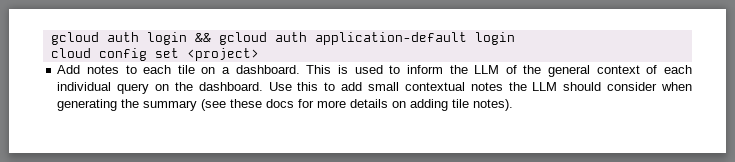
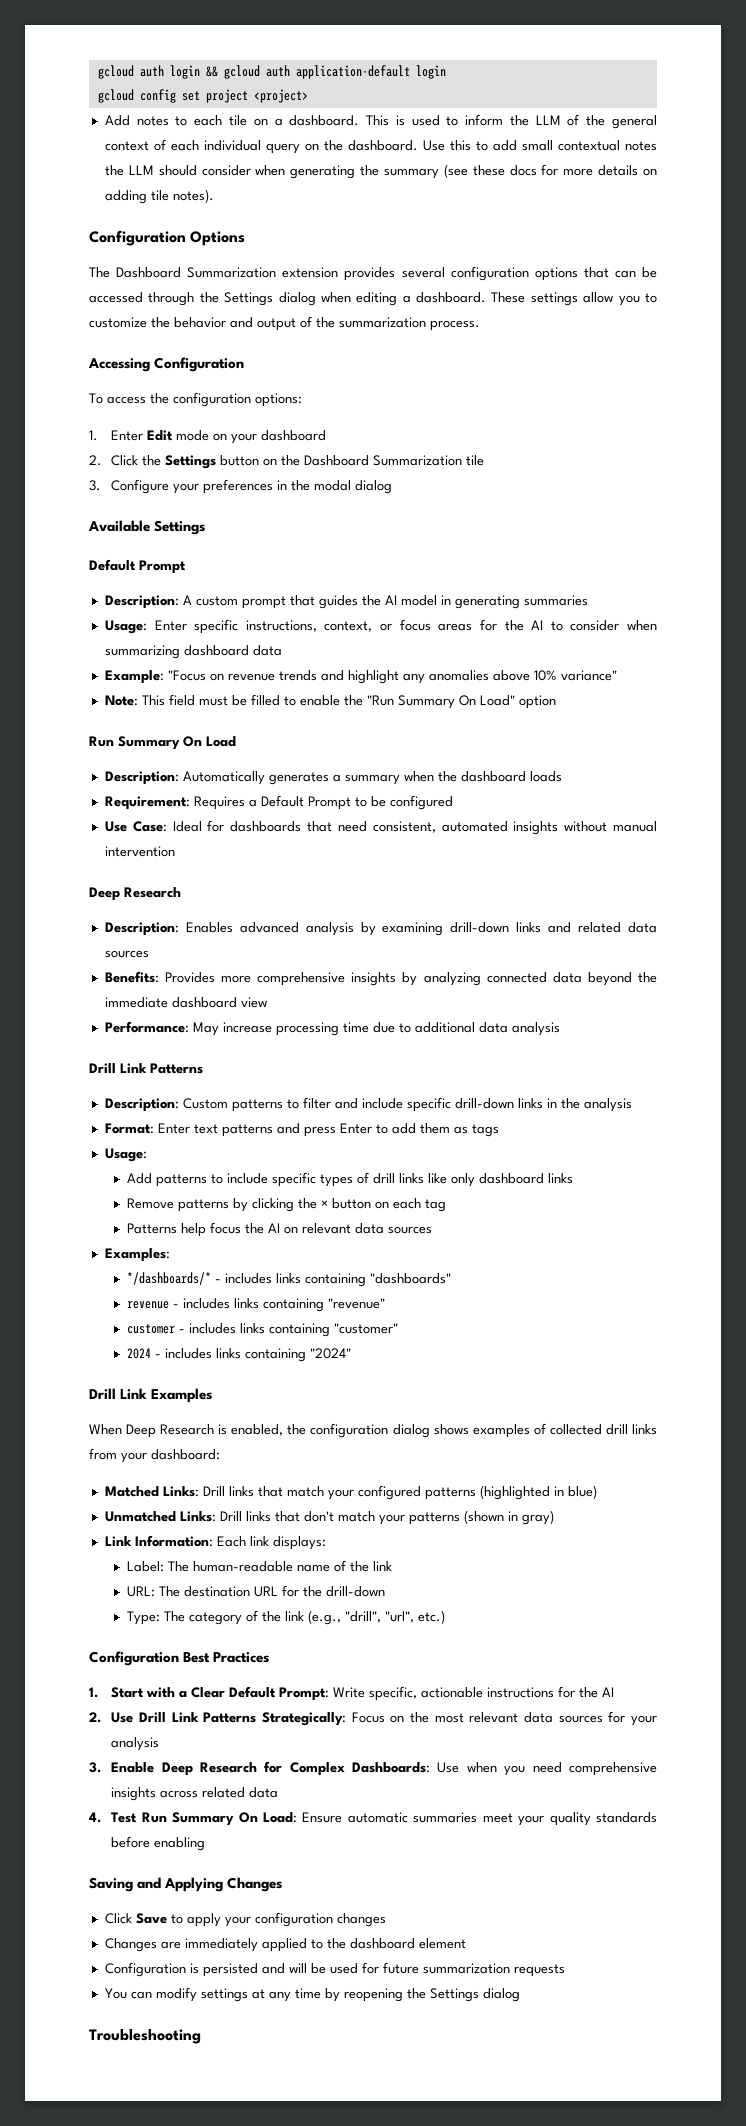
[50,48,91,58] cloud -> [97,89,134,103] gcloud
(179, 53) none -> [205,89,248,103] project
(514, 105) none -> [89,230,246,246] [89,266,658,281] [89,292,657,306] [89,316,480,331] [88,357,245,372] [89,392,302,407] [89,430,327,444] [89,455,485,469] [89,479,393,494] [88,520,206,535] [89,559,186,574] [104,595,588,609] [104,619,657,634] [104,645,282,659] [104,670,617,684] [104,694,556,709] [89,736,236,750] [104,771,562,785] [104,795,453,810] [104,820,657,835] [104,846,175,857] [89,887,181,901] [104,922,657,936] [104,950,149,958] [104,971,658,986] [104,997,267,1008] [104,1021,560,1036] [89,1063,203,1074] [104,1097,632,1112] [104,1123,499,1137] [104,1148,147,1162] [127,1172,574,1187] [127,1198,447,1212] [127,1222,433,1237] [104,1248,170,1262] [127,1272,452,1287] [127,1298,386,1312] [127,1323,399,1337] [127,1348,352,1362] [89,1388,213,1403] [89,1423,658,1438] [89,1448,220,1463] [104,1485,597,1500] [104,1510,554,1525] [104,1535,326,1550] [127,1560,393,1572] [127,1585,386,1597] [127,1610,446,1625] [89,1651,270,1666] [89,1686,615,1701] [89,1711,658,1726] [111,1737,160,1751] [89,1761,658,1776] [111,1787,279,1801] [89,1812,657,1826] [111,1836,206,1851] [89,1877,283,1892] [104,1912,386,1927] [104,1938,466,1952] [104,1962,565,1977] [104,1987,520,2002] [89,2029,201,2044] // Configuration Options // The Dashboard Summarization extension provides several configuration options that can be accessed through the Settings dialog when editing a dashboard. These settings allow you to customize the behavior and output of the summarization process. // Accessing Configuration // To access the configuration options: // 1. Enter Edit mode on your dashboard // 2. Click the Settings button on the Dashboard Summarization tile // 3. Configure your preferences in the modal dialog // Available Settings // Default Prompt // Description: A custom prompt that guides the AI model in generating summaries // Usage: Enter specific instructions, context, or focus areas for the AI to consider when summarizing dashboard data // Example: "Focus on revenue trends and highlight any anomalies above 10% variance" // Note: This field must be filled to enable the "Run Summary On Load" option // Run Summary On Load // Description: Automatically generates a summary when the dashboard loads // Requirement: Requires a Default Prompt to be configured // Use Case: Ideal for dashboards that need consistent, automated insights without manual intervention // Deep Research // Description: Enables advanced analysis by examining drill-down links and related data sources // Benefits: Provides more comprehensive insights by analyzing connected data beyond the immediate dashboard view // Performance: May increase processing time due to additional data analysis // Drill Link Patterns // Description: Custom patterns to filter and include specific drill-down links in the analysis // Format: Enter text patterns and press Enter to add them as tags // Usage: // Add patterns to include specific types of drill links like only dashboard links // Remove patterns by clicking the × button on each tag // Patterns help focus the AI on relevant data sources // Examples: // */dashboards/* - includes links containing "dashboards" // revenue - includes links containing "revenue" // customer - includes links containing "customer" // 2024 - includes links containing "2024" // Drill Link Examples // When Deep Research is enabled, the configuration dialog shows examples of collected drill links from your dashboard: // Matched Links: Drill links that match your configured patterns (highlighted in blue) // Unmatched Links: Drill links that don't match your patterns (shown in gray) // Link Information: Each link displays: // Label: The human-readable name of the link // URL: The destination URL for the drill-down // Type: The category of the link (e.g., "drill", "url", etc.) // Configuration Best Practices // 1. Start with a Clear Default Prompt: Write specific, actionable instructions for the AI // 2. Use Drill Link Patterns Strategically: Focus on the most relevant data sources for your analysis // 3. Enable Deep Research for Complex Dashboards: Use when you need comprehensive insights across related data // 4. Test Run Summary On Load: Ensure automatic summaries meet your quality standards before enabling // Saving and Applying Changes // Click Save to apply your configuration changes // Changes are immediately applied to the dashboard element // Configuration is persisted and will be used for future summarization requests // You can modify settings at any time by reopening the Settings dialog // Troubleshooting

